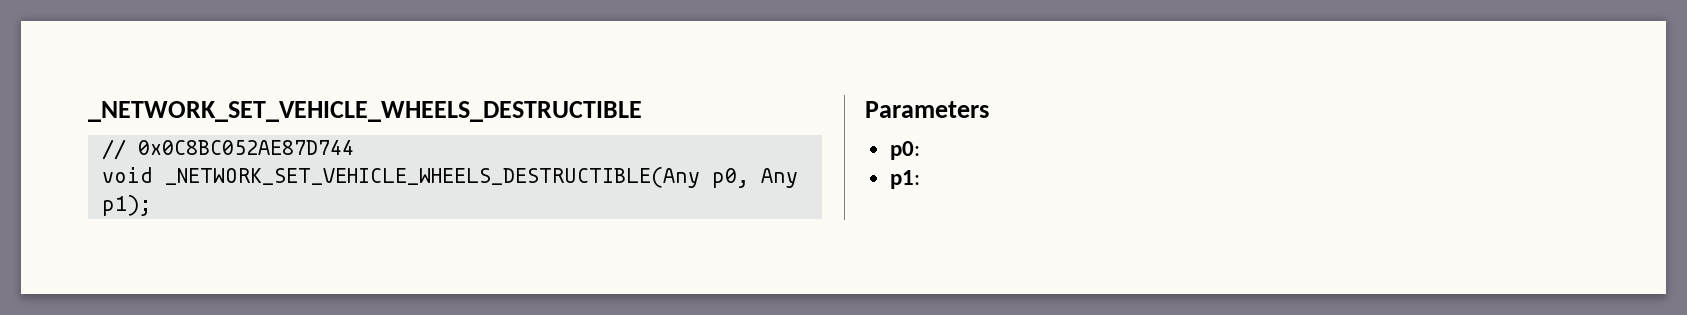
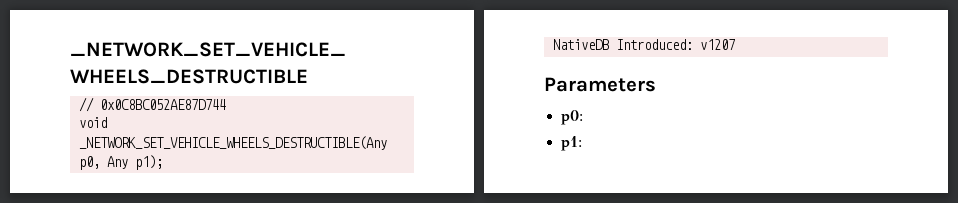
(151, 205) none -> [553,39,735,50] // NativeDB Introduced: v1207

